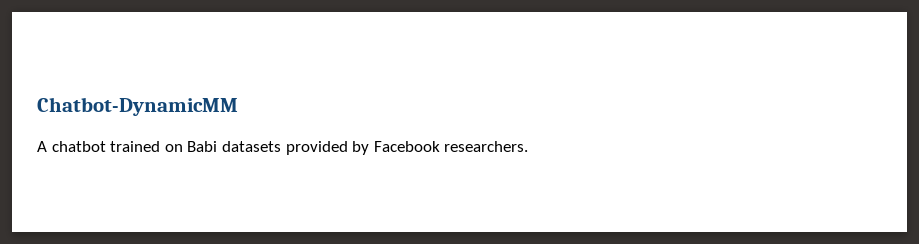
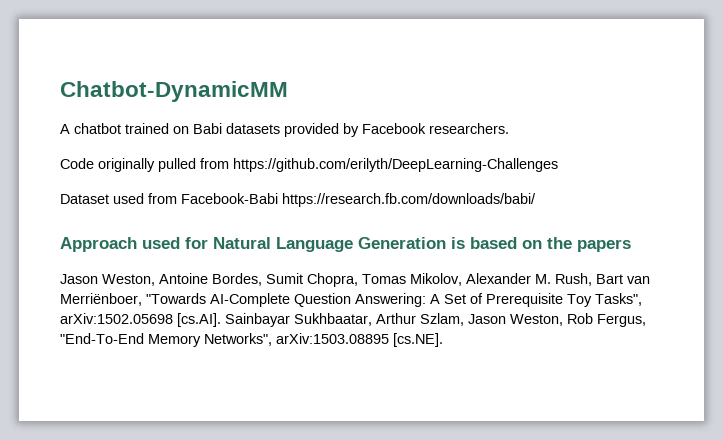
(529, 146) none -> [60,158,558,172] [60,193,536,207] [60,237,631,252] [60,273,650,287] [60,293,642,307] [60,313,646,327] [60,333,443,347] // Code originally pulled from https://github.com/erilyth/DeepLearning-Challenges // Dataset used from Facebook-Babi https://research.fb.com/downloads/babi/ // Approach used for Natural Language Generation is based on the papers // Jason Weston, Antoine Bordes, Sumit Chopra, Tomas Mikolov, Alexander M. Rush, Bart van Merriënboer, "Towards AI-Complete Question Answering: A Set of Prerequisite Toy Tasks", arXiv:1502.05698 [cs.AI]. Sainbayar Sukhbaatar, Arthur Szlam, Jason Weston, Rob Fergus, "End-To-End Memory Networks", arXiv:1503.08895 [cs.NE].

